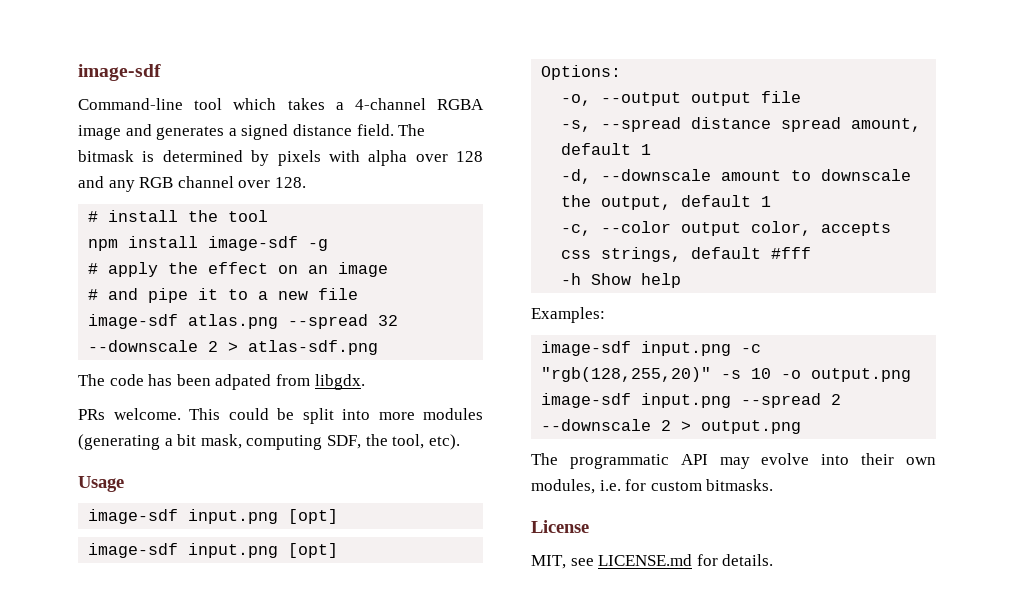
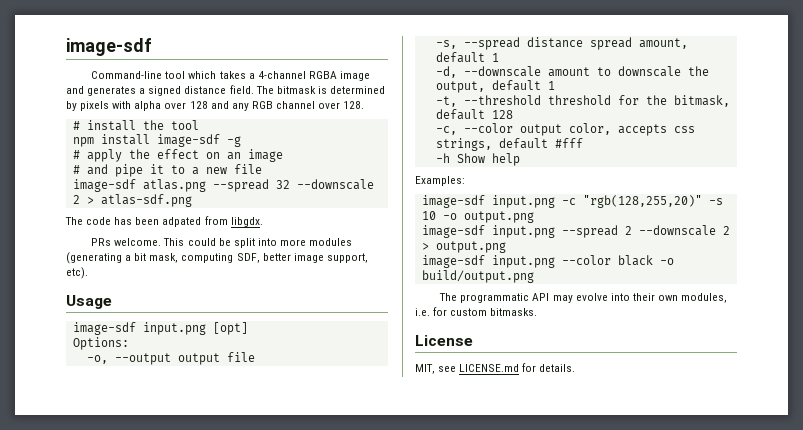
[365,434,425,449] the tool, -> [262,253,368,263] better image support,
[88,543,339,558] // image-sdf input.png [opt] -> (248, 328) none
(772, 201) none -> [435,95,730,107] [435,109,513,120] // -t, --threshold threshold for the bitmask, default 128
(802, 427) none -> [421,255,674,268] [421,270,534,283] // image-sdf input.png --color black -o build/output.png

